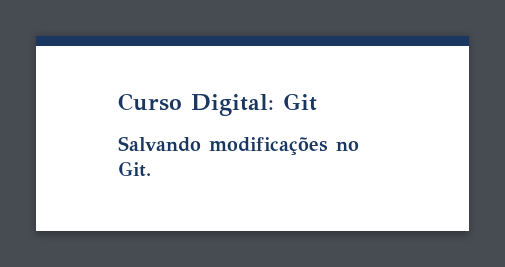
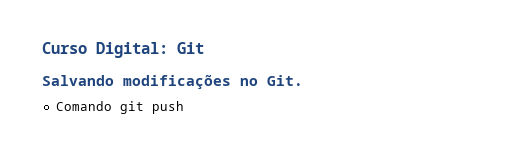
(151, 169) none -> [55,101,184,114] // Comando git push

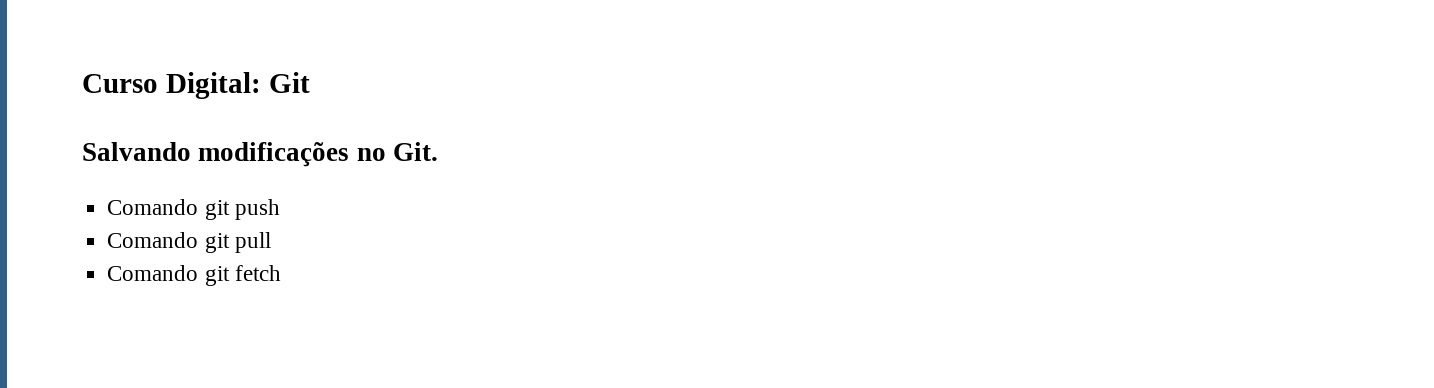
(184, 107) none -> [107,232,271,253] [107,265,281,286] // Comando git pull // Comando git fetch

